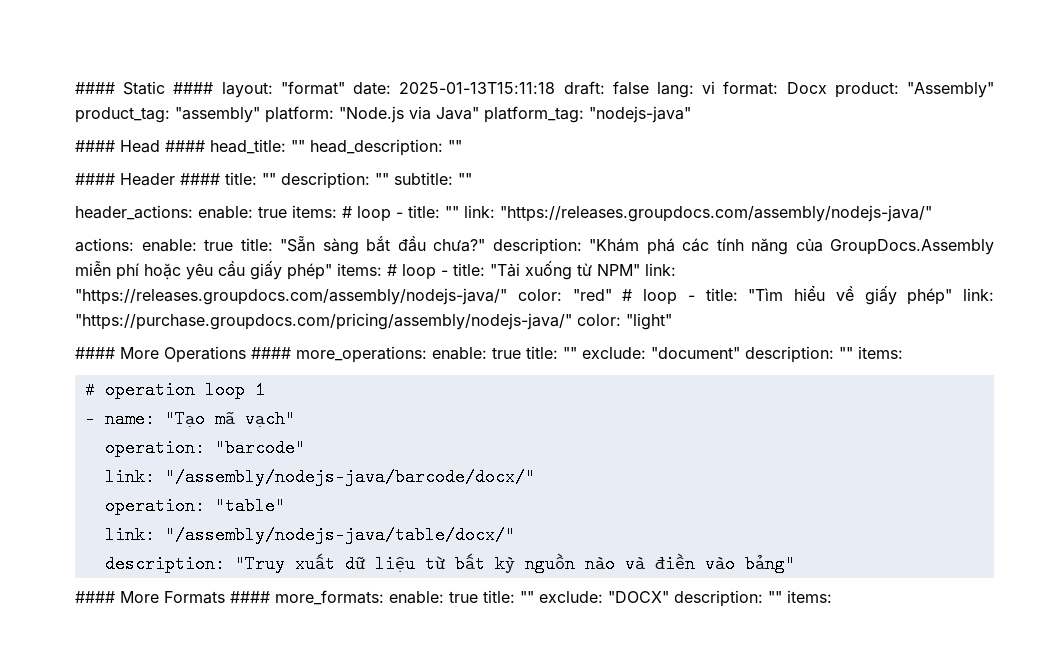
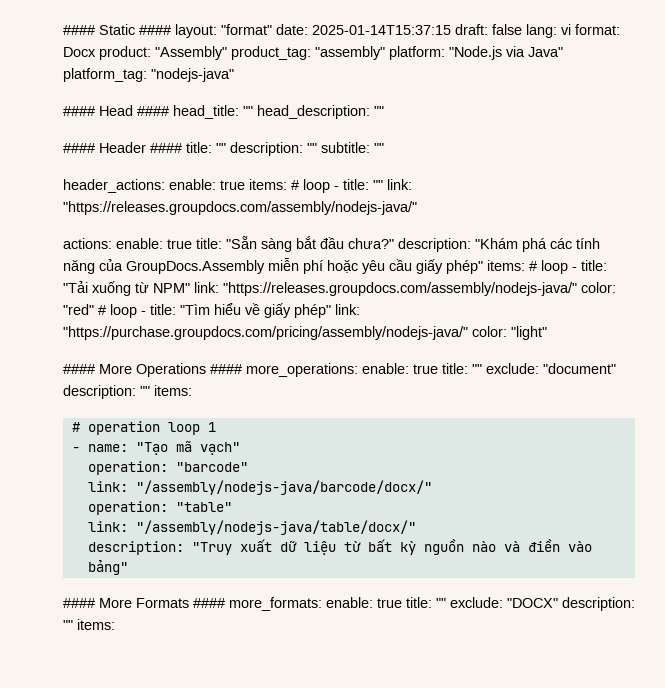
[399,82,556,94] 2025-01-13T15:11:18 -> [312,25,451,35] 2025-01-14T15:37:15

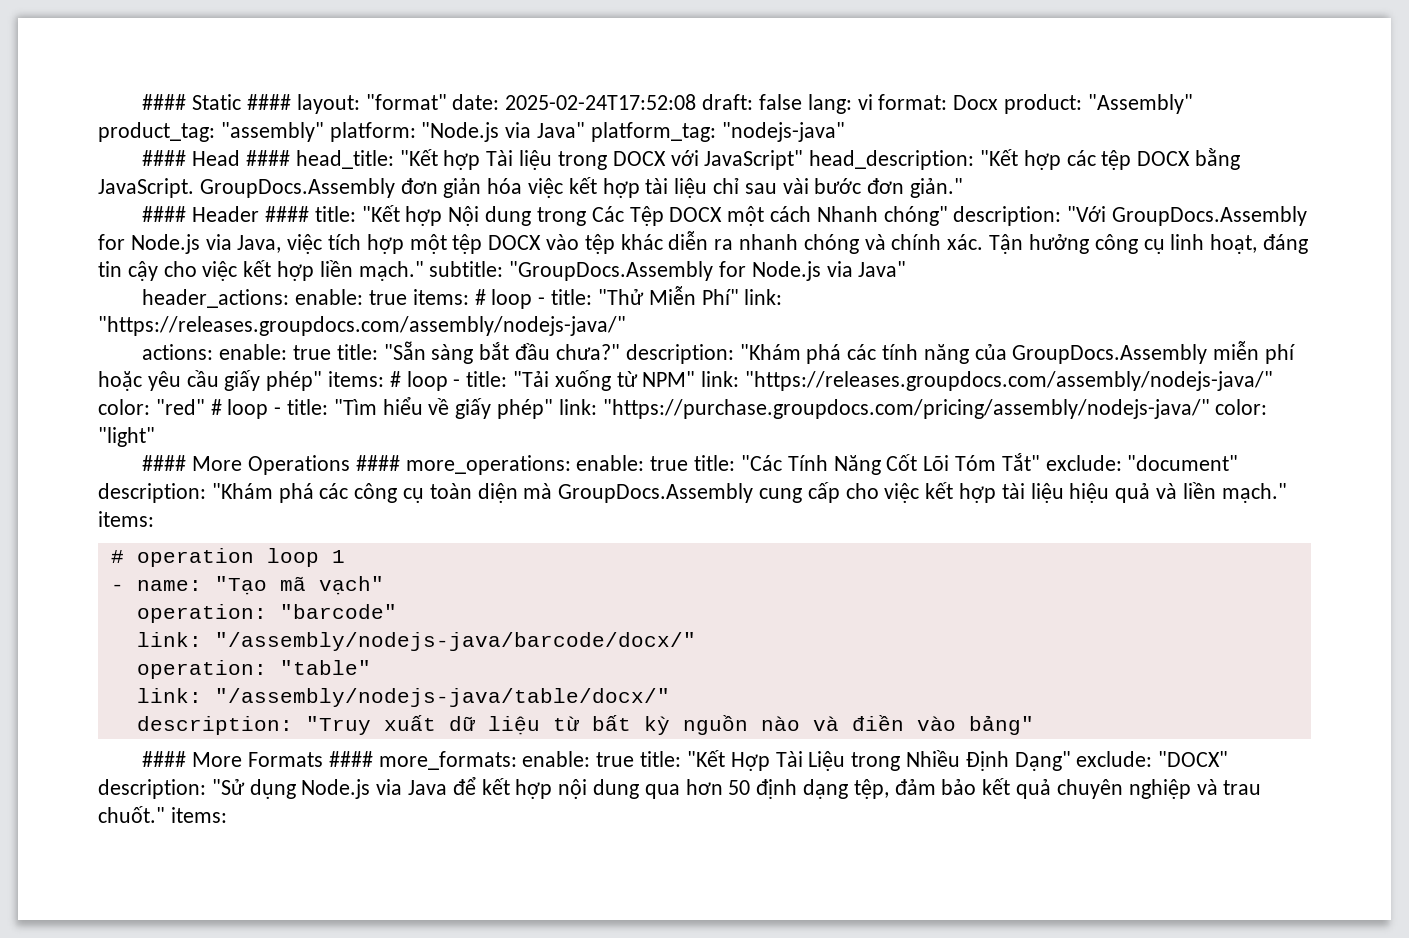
[312,25,451,35] 2025-01-14T15:37:15 -> [505,94,697,110] 2025-02-24T17:52:08
[243,105,384,119] [63,142,384,156] "" head_description: "" // #### Header #### title: "" description: "" subtitle: "" -> [399,148,1240,170] [98,177,964,198] [142,205,1307,226] [98,231,1308,254] [98,260,907,281] "Kết hợp Tài liệu trong DOCX với JavaScript" head_description: "Kết hợp các tệp DOCX bằng JavaScript. GroupDocs.Assembly đơn giản hóa việc kết hợp tài liệu chỉ sau vài bước đơn giản." // #### Header #### title: "Kết hợp Nội dung trong Các Tệp DOCX một cách Nhanh chóng" description: "Với GroupDocs.Assembly for Node.js via Java, việc tích hợp một tệp DOCX vào tệp khác diễn ra nhanh chóng và chính xác. Tận hưởng công cụ linh hoạt, đáng tin cậy cho việc kết hợp liền mạch." subtitle: "GroupDocs.Assembly for Node.js via Java"
[373,180,383,190] "" -> [597,286,739,305] "Thử Miễn Phí"
[472,363,616,374] [63,385,150,399] "" exclude: "document" description: "" -> [740,453,1239,475] [98,482,1287,503] "Các Tính Năng Cốt Lõi Tóm Tắt" exclude: "document" description: "Khám phá các công cụ toàn diện mà GroupDocs.Assembly cung cấp cho việc kết hợp tài liệu hiệu quả và liền mạch."
[436,597,635,611] [63,620,73,630] "" exclude: "DOCX" description: "" -> [686,750,1229,771] [98,777,1262,799] [98,806,165,823] "Kết Hợp Tài Liệu trong Nhiều Định Dạng" exclude: "DOCX" description: "Sử dụng Node.js via Java để kết hợp nội dung qua hơn 50 định dạng tệp, đảm bảo kết quả chuyên nghiệp và trau chuốt."

